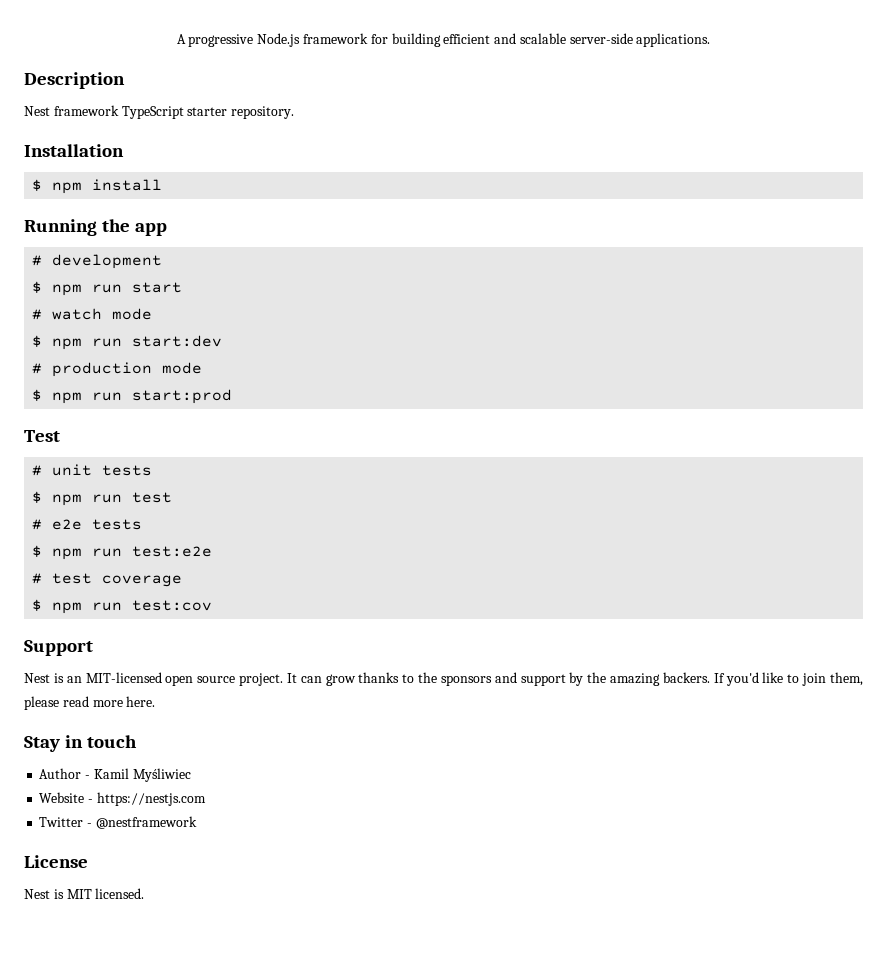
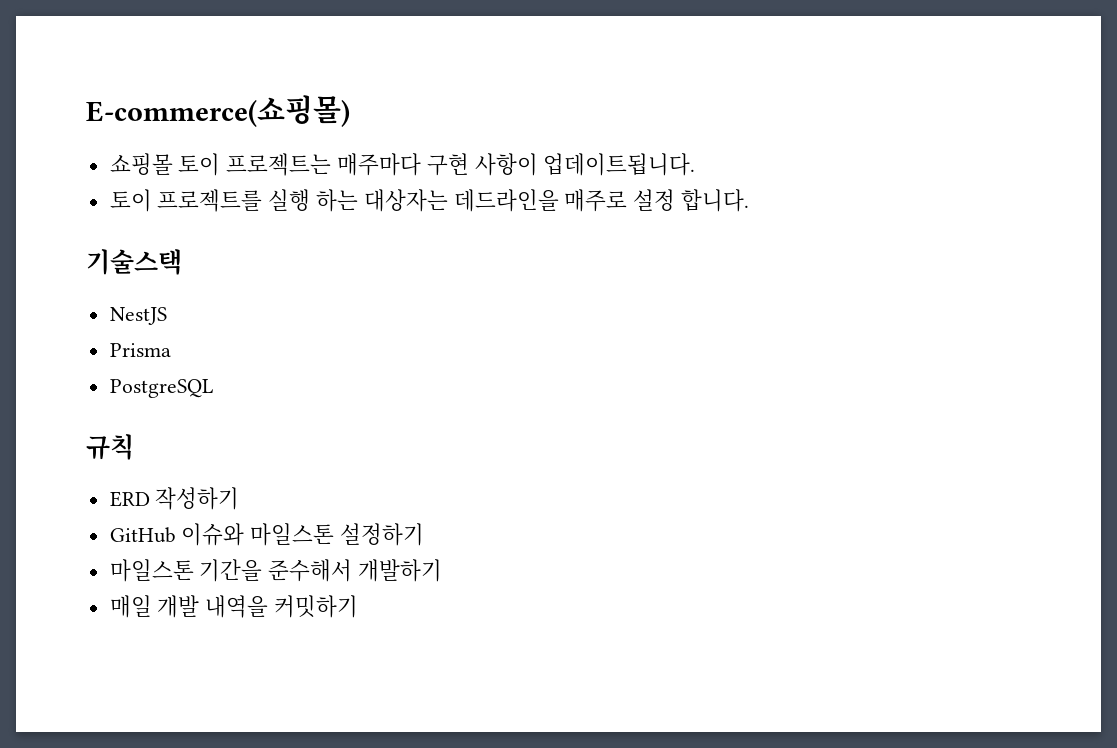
[176,33,711,47] [24,72,125,89] [24,105,295,119] [24,144,124,157] [32,179,163,194] [24,219,168,236] [32,254,163,269] [32,281,183,296] [32,308,153,320] [32,335,223,350] [32,362,203,377] [32,389,233,404] [24,430,60,442] [32,464,153,476] [32,491,173,506] [32,519,143,530] [32,545,213,560] [32,573,183,587] [32,599,213,614] [24,640,93,656] [24,672,864,686] [24,696,156,710] [24,735,138,752] [39,768,191,782] [39,792,206,806] [39,816,197,829] [24,855,88,868] [24,888,145,899] A progressive Node.js framework for building efficient and scalable server-side applications. // Description // Nest framework TypeScript starter repository. // Installation // $ npm install // Running the app // # development // $ npm run start // # watch mode // $ npm run start:dev // # production mode // $ npm run start:prod // Test // # unit tests // $ npm run test // # e2e tests // $ npm run test:e2e // # test coverage // $ npm run test:cov // Support // Nest is an MIT-licensed open source project. It can grow thanks to the sponsors and support by the amazing backers. If you'd like to join them, please read more here. // Stay in touch // Author - Kamil Myśliwiec // Website - https://nestjs.com // Twitter - @nestframework // License // Nest is MIT licensed. -> [86,95,350,127] [109,153,696,176] [109,189,750,212] [86,249,182,275] [109,307,167,325] [109,343,171,357] [109,379,213,398] [86,434,134,460] [109,487,240,510] [109,523,425,546] [109,559,443,582] [109,595,359,618] E-commerce(쇼핑몰) // 쇼핑몰 토이 프로젝트는 매주마다 구현 사항이 업데이트됩니다. // 토이 프로젝트를 실행 하는 대상자는 데드라인을 매주로 설정 합니다. // 기술스택 // NestJS // Prisma // PostgreSQL // 규칙 // ERD 작성하기 // GitHub 이슈와 마일스톤 설정하기 // 마일스톤 기간을 준수해서 개발하기 // 매일 개발 내역을 커밋하기

